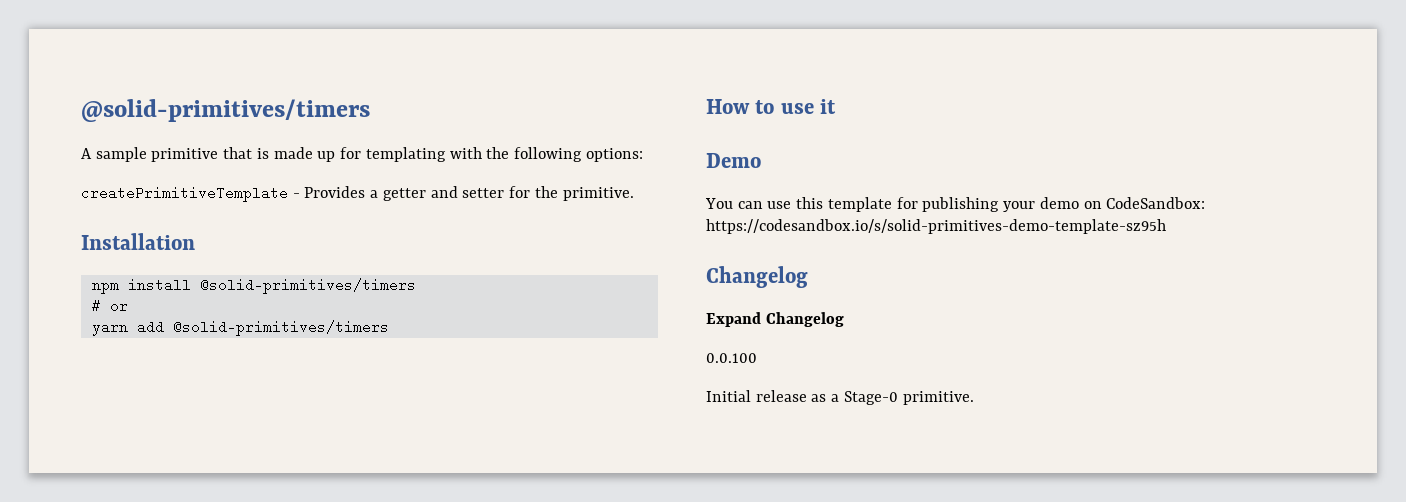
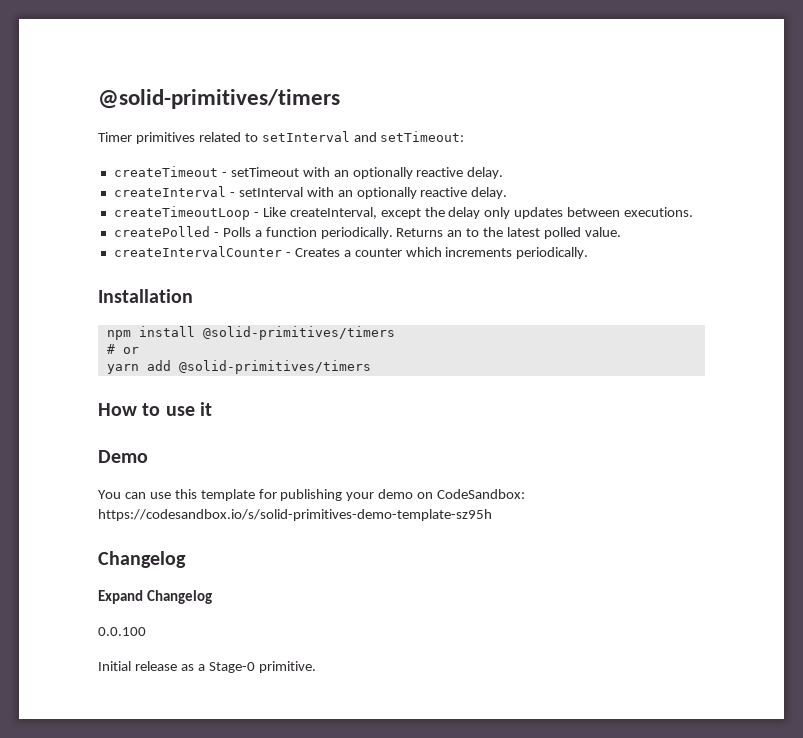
[81,99,370,122] [81,147,643,162] [81,186,634,202] @solid-primitives/timers // A sample primitive that is made up for templating with the following options: // createPrimitiveTemplate - Provides a getter and setter for the primitive. -> [98,89,340,109] [98,131,465,144] [113,166,504,179] [113,186,508,199] [113,206,694,220] [113,226,621,239] [113,246,589,259] @solid-primitives/timers // Timer primitives related to setInterval and setTimeout: // createTimeout - setTimeout with an optionally reactive delay. // createInterval - setInterval with an optionally reactive delay. // createTimeoutLoop - Like createInterval, except the delay only updates between executions. // createPolled - Polls a function periodically. Returns an to the latest polled value. // createIntervalCounter - Creates a counter which increments periodically.

